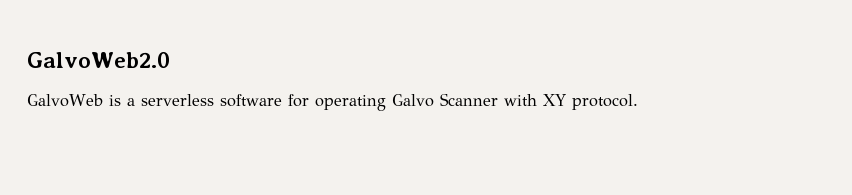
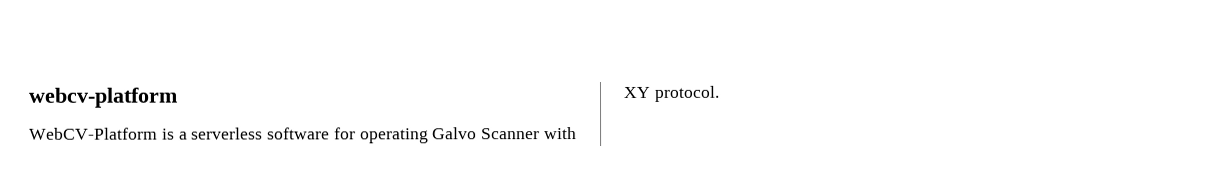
[27,52,170,68] [27,94,103,107] GalvoWeb2.0 // GalvoWeb -> [28,87,178,108] [29,127,158,140] webcv-platform // WebCV-Platform

